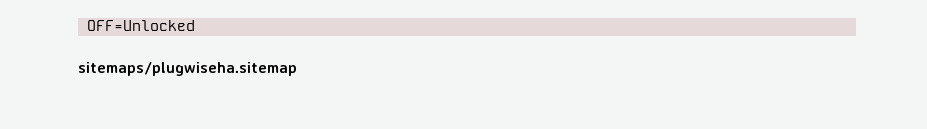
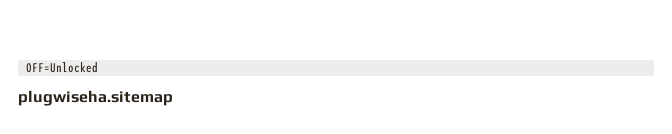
[78,62,297,76] sitemaps/plugwiseha.sitemap -> [18,90,173,106] plugwiseha.sitemap

